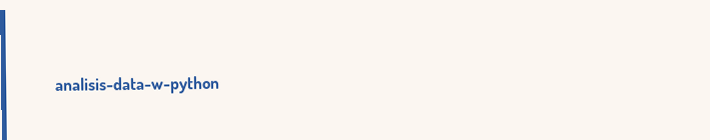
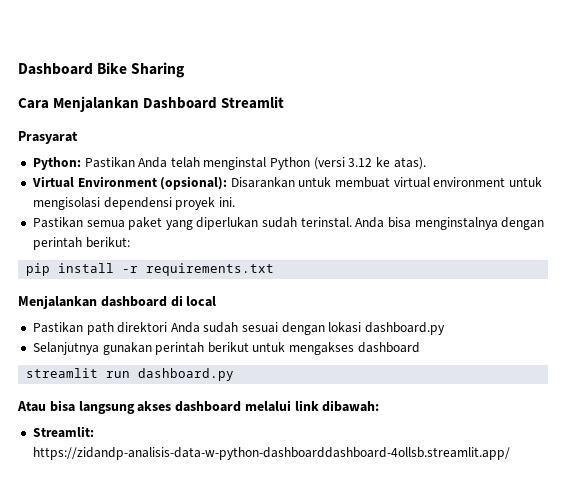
[55,75,220,95] analisis-data-w-python -> [18,62,186,78] [18,96,285,112] [18,131,78,144] [32,157,426,170] [31,176,543,190] [32,197,235,210] [32,217,545,230] [32,237,130,250] [26,263,275,276] [18,295,217,309] [32,322,446,335] [32,342,420,355] [26,368,235,381] [17,400,380,414] [32,426,94,438] [32,447,510,460] Dashboard Bike Sharing // Cara Menjalankan Dashboard Streamlit // Prasyarat // Python: Pastikan Anda telah menginstal Python (versi 3.12 ke atas). // Virtual Environment (opsional): Disarankan untuk membuat virtual environment untuk mengisolasi dependensi proyek ini. // Pastikan semua paket yang diperlukan sudah terinstal. Anda bisa menginstalnya dengan perintah berikut: // pip install -r requirements.txt // Menjalankan dashboard di local // Pastikan path direktori Anda sudah sesuai dengan lokasi dashboard.py // Selanjutnya gunakan perintah berikut untuk mengakses dashboard // streamlit run dashboard.py // Atau bisa langsung akses dashboard melalui link dibawah: // Streamlit: https://zidandp-analisis-data-w-python-dashboarddashboard-4ollsb.streamlit.app/

